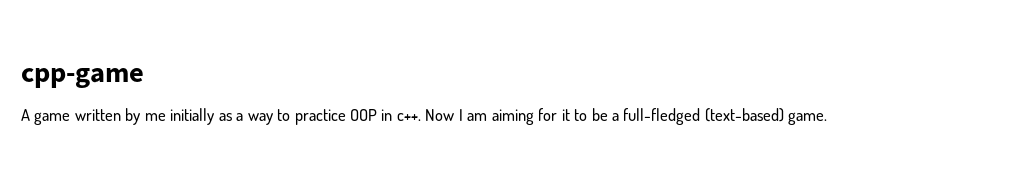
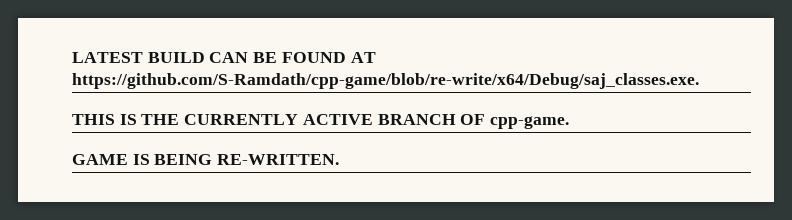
[21,68,144,88] [21,108,828,125] cpp-game // A game written by me initially as a way to practice OOP in c++. Now I am aiming for it to be a full-fledged (text-based) game. -> [72,52,376,63] [72,73,699,89] [72,114,570,129] [72,154,340,165] LATEST BUILD CAN BE FOUND AT https://github.com/S-Ramdath/cpp-game/blob/re-write/x64/Debug/saj_classes.exe. // THIS IS THE CURRENTLY ACTIVE BRANCH OF cpp-game. // GAME IS BEING RE-WRITTEN.

